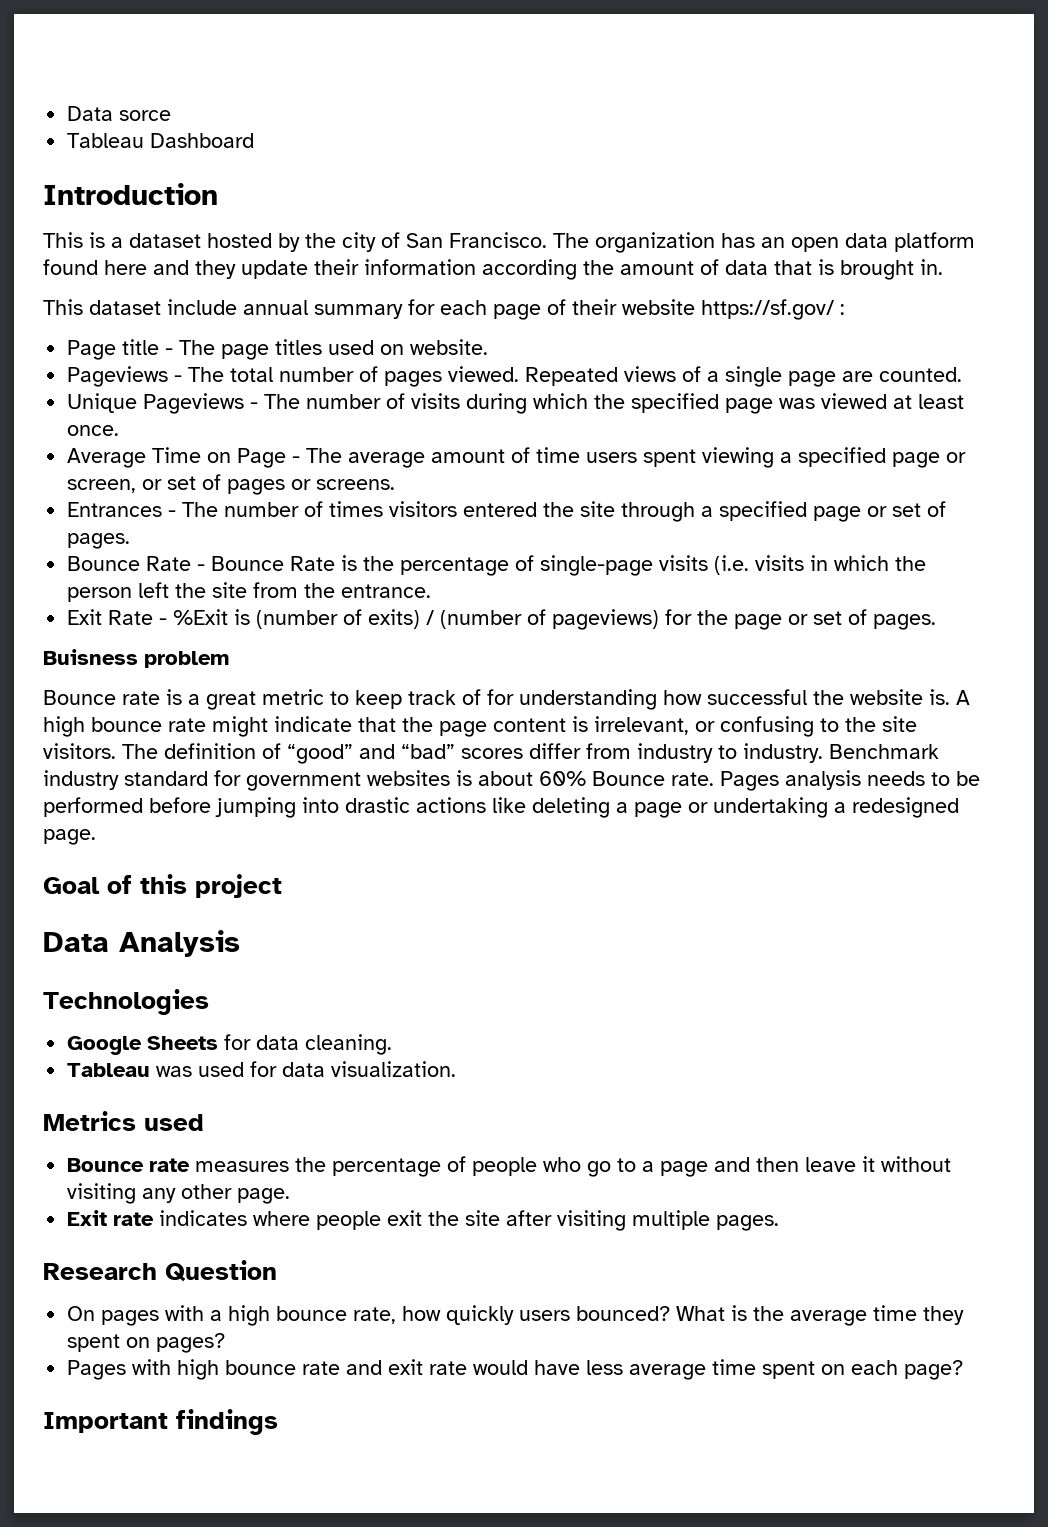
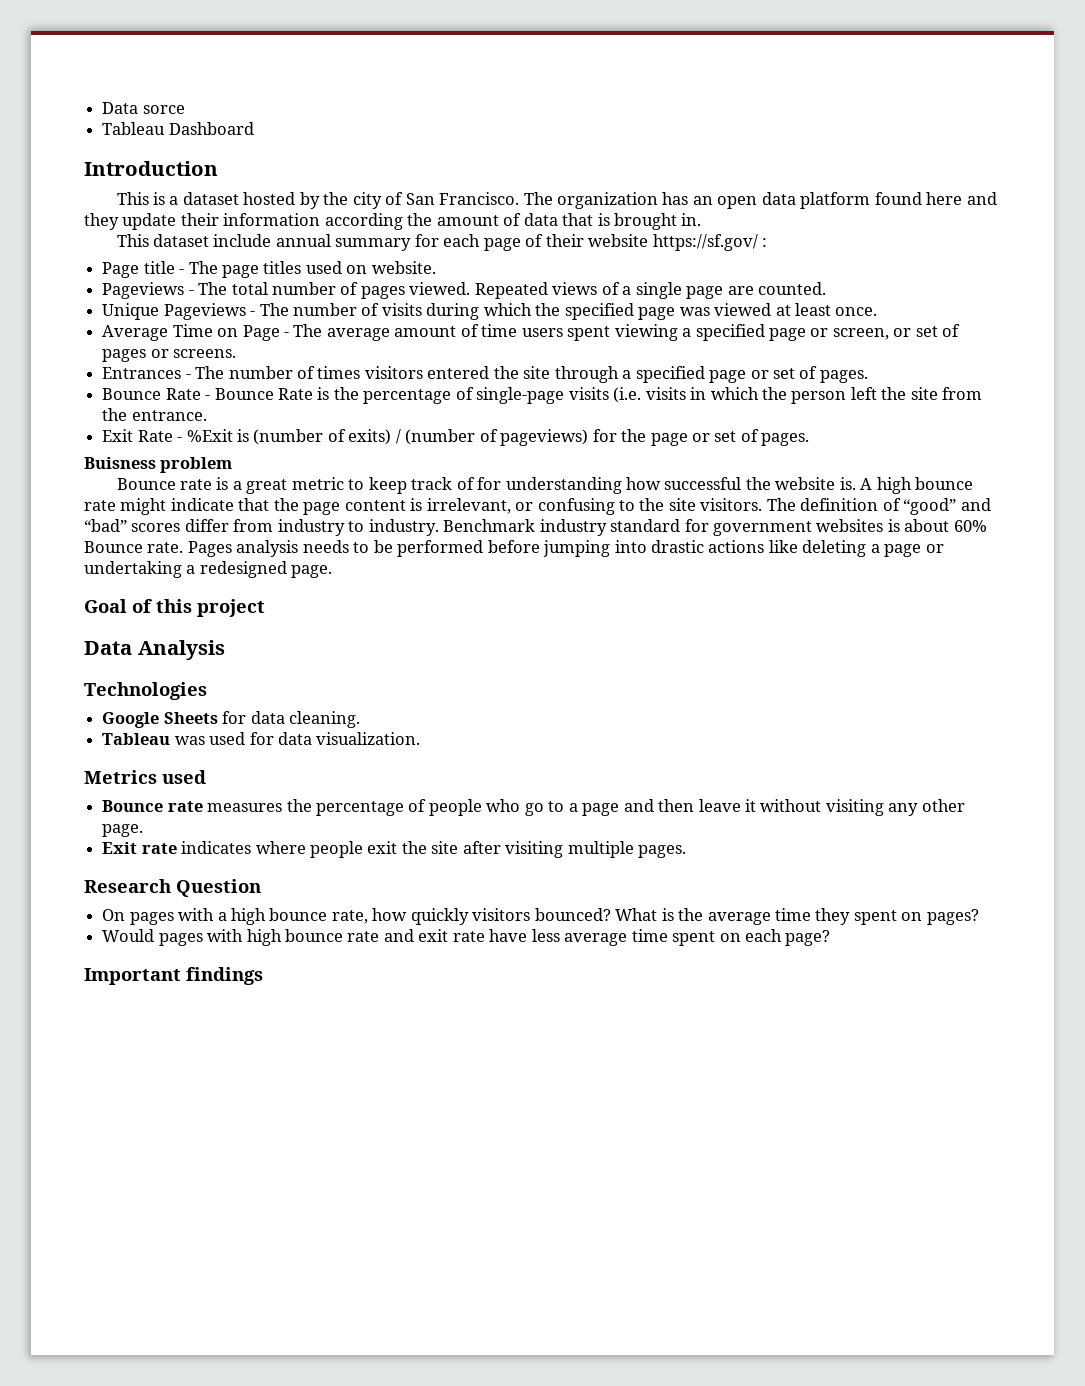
[519,1310,571,1321] users -> [472,908,531,921] visitors
[67,1360,127,1380] Pages -> [102,929,203,946] Would pages
[473,1360,529,1375] would -> (485, 936) none

